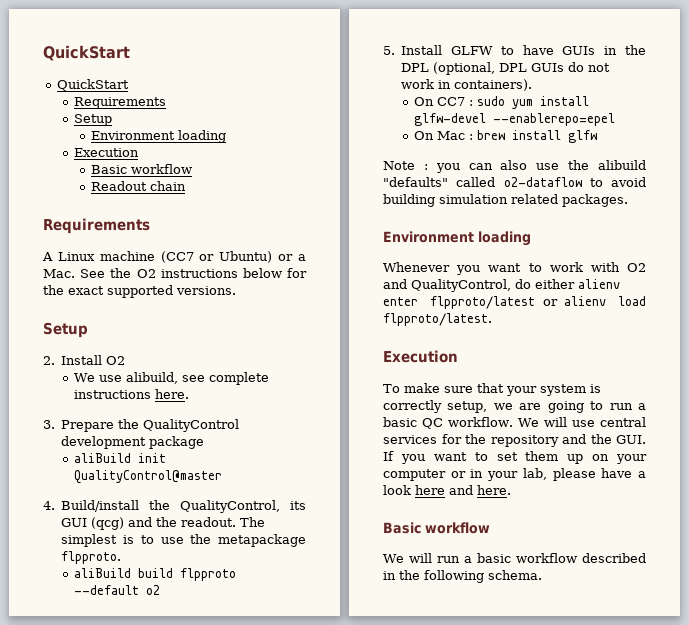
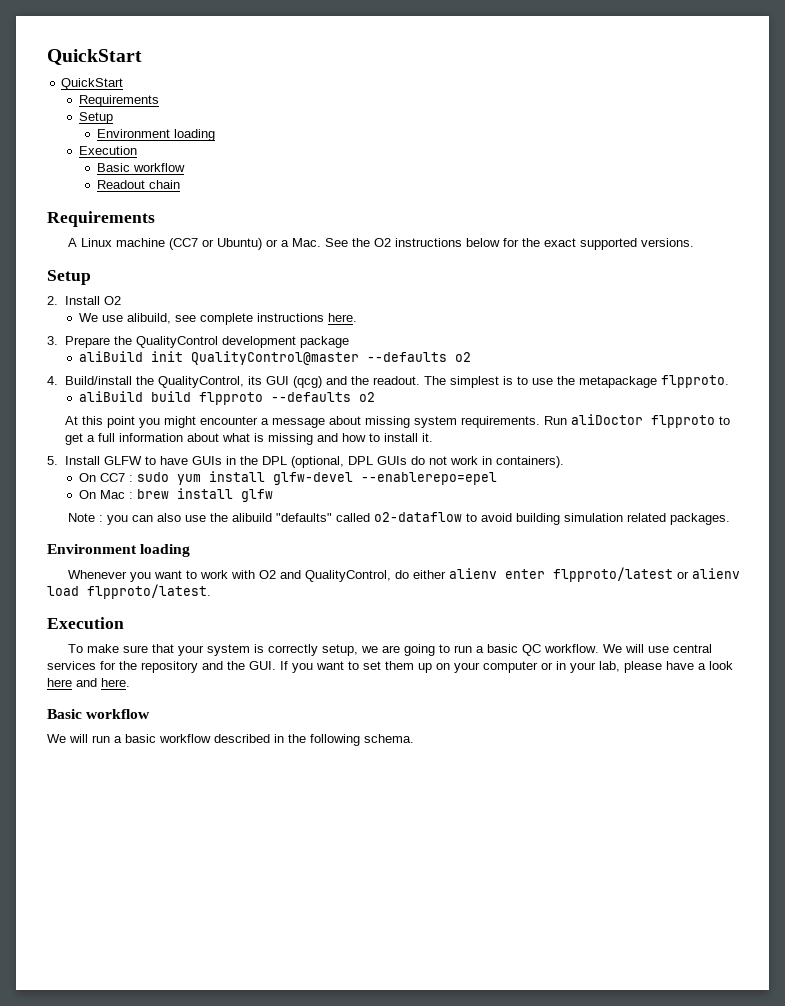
(222, 477) none -> [366,352,471,362] --defaults o2
[73,585,160,595] --default o2 -> [270,392,375,402] [64,414,730,428] [64,433,433,445] --defaults o2 // At this point you might encounter a message about missing system requirements. Run aliDoctor flpproto to get a full information about what is missing and how to install it.

